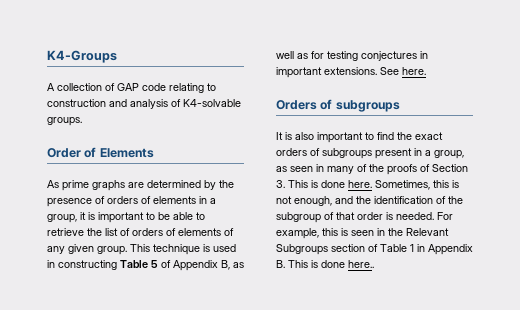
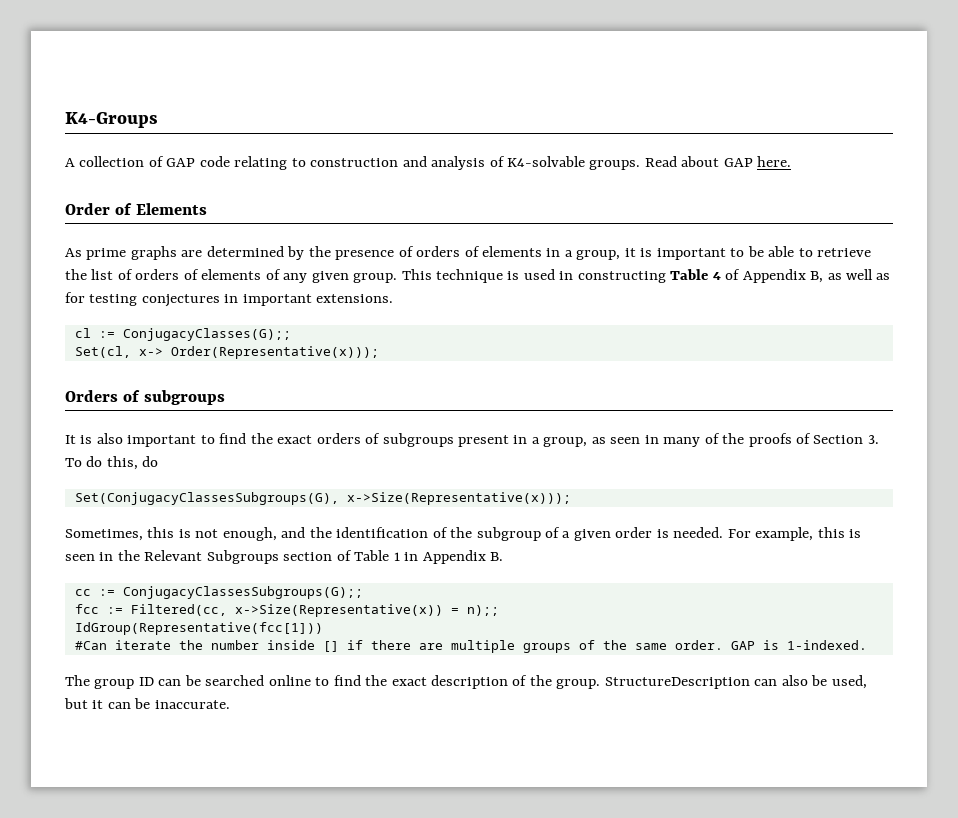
(82, 121) none -> [644,156,792,167] Read about GAP here.
[151,260,158,268] 5 -> [712,272,721,280] 4
[380,67,426,75] See here. -> [74,328,291,341] [74,346,379,359] // cl := ConjugacyClasses(G);; // Set(cl, x-> Order(Representative(x)));
[288,180,372,188] This is done here. -> [65,456,159,470] [74,492,571,505] To do this, do // Set(ConjugacyClassesSubgroups(G), x->Size(Representative(x))); //
[336,212,355,220] that -> [562,529,611,541] a given
[288,260,374,268] This is done here.. -> [74,586,363,599] [74,604,499,617] [74,622,323,635] [74,640,867,653] [65,675,867,689] [64,698,230,709] // cc := ConjugacyClassesSubgroups(G);; // fcc := Filtered(cc, x->Size(Representative(x)) = n);; // IdGroup(Representative(fcc[1])) // #Can iterate the number inside [] if there are multiple groups of the same order. GAP is 1-indexed. // The group ID can be searched online to find the exact description of the group. StructureDescription can also be used, but it can be inaccurate.

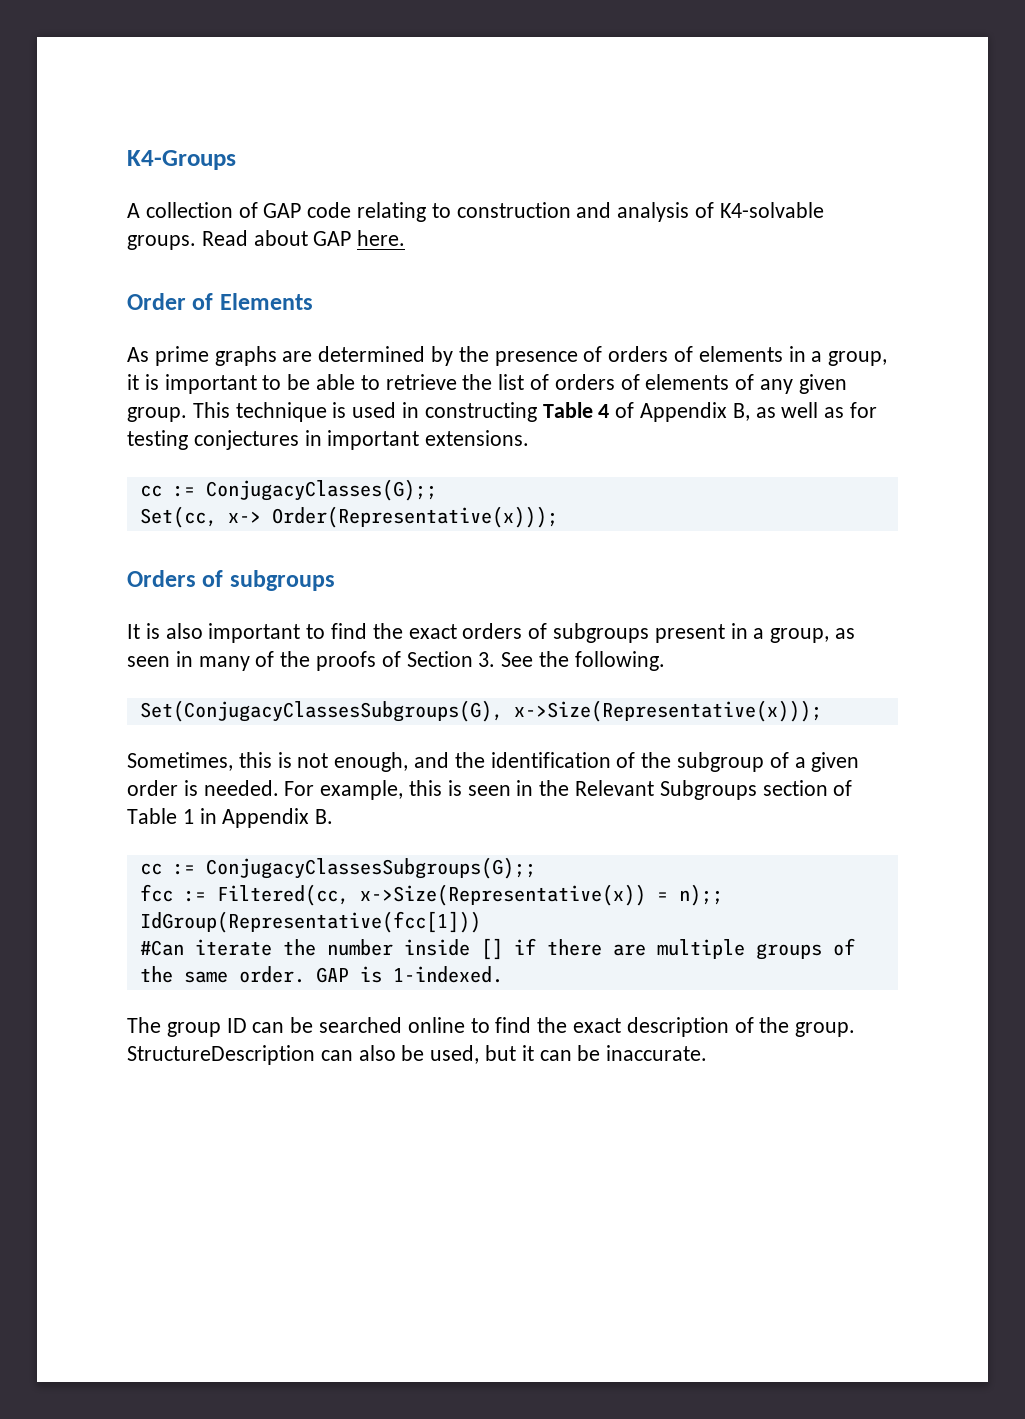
[74,328,91,338] cl -> [139,485,162,497] cc
[74,346,131,358] Set(cl, -> [139,506,217,528] Set(cc,
[65,456,159,470] To do this, do -> [501,651,665,671] See the following.

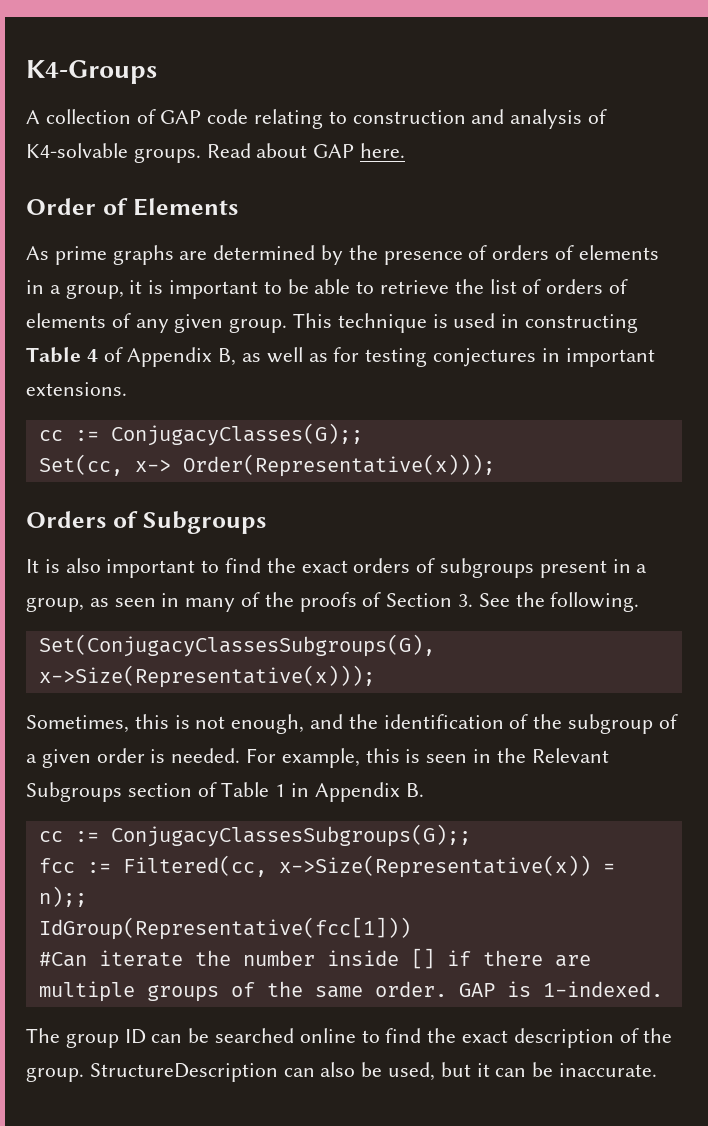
[229,570,335,591] subgroups -> [142,511,266,534] Subgroups

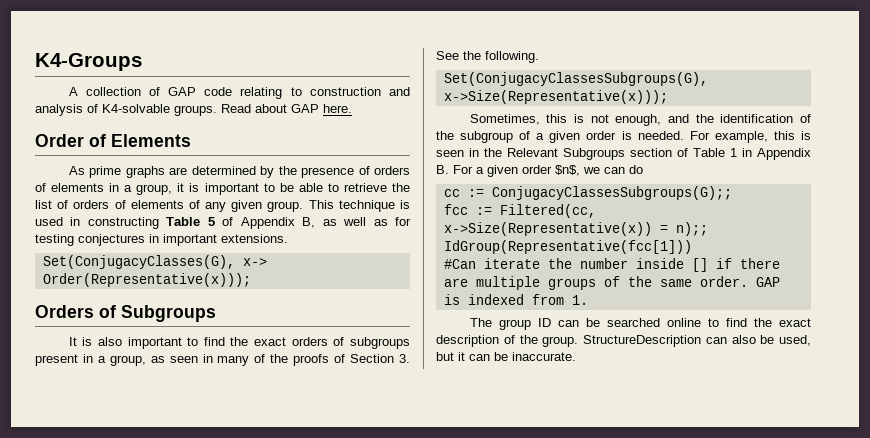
[86,349,98,362] 4 -> [207,217,215,226] 5
[38,423,363,446] [38,454,123,476] cc := ConjugacyClasses(G);; // Set(cc, -> [42,255,235,269] Set(ConjugacyClasses(G),
(424, 790) none -> [453,165,643,177] For a given order $n$, we can do
[542,981,663,997] 1-indexed. -> [467,294,588,305] indexed from 1.

